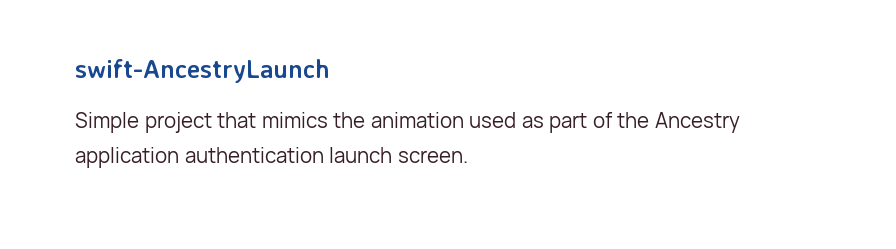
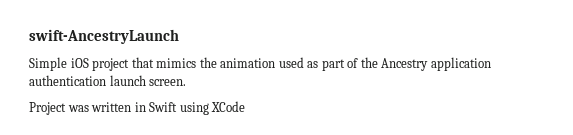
(139, 122) none -> [70,58,89,68] iOS
(468, 156) none -> [29,101,246,115] // Project was written in Swift using XCode

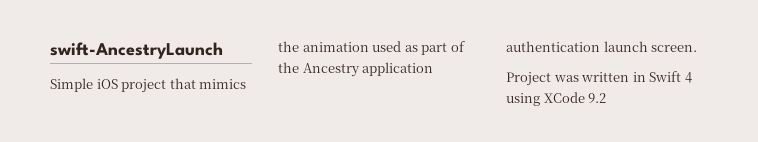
(178, 107) none -> [684,72,692,83] 4
(246, 106) none -> [588,93,607,103] 9.2

